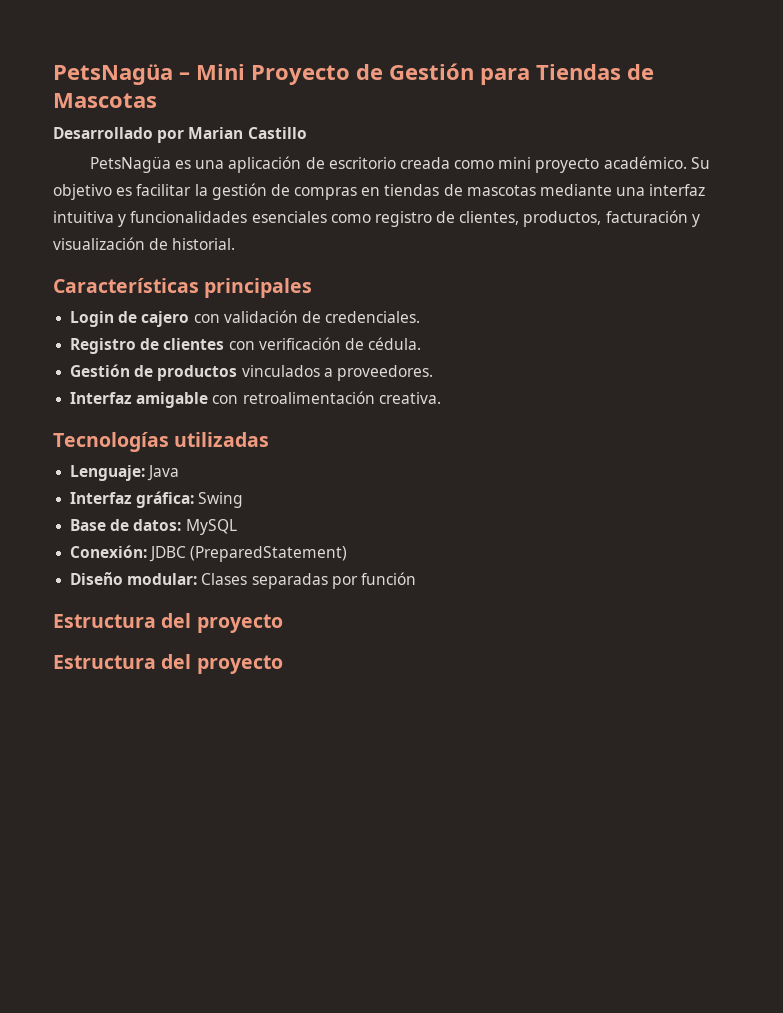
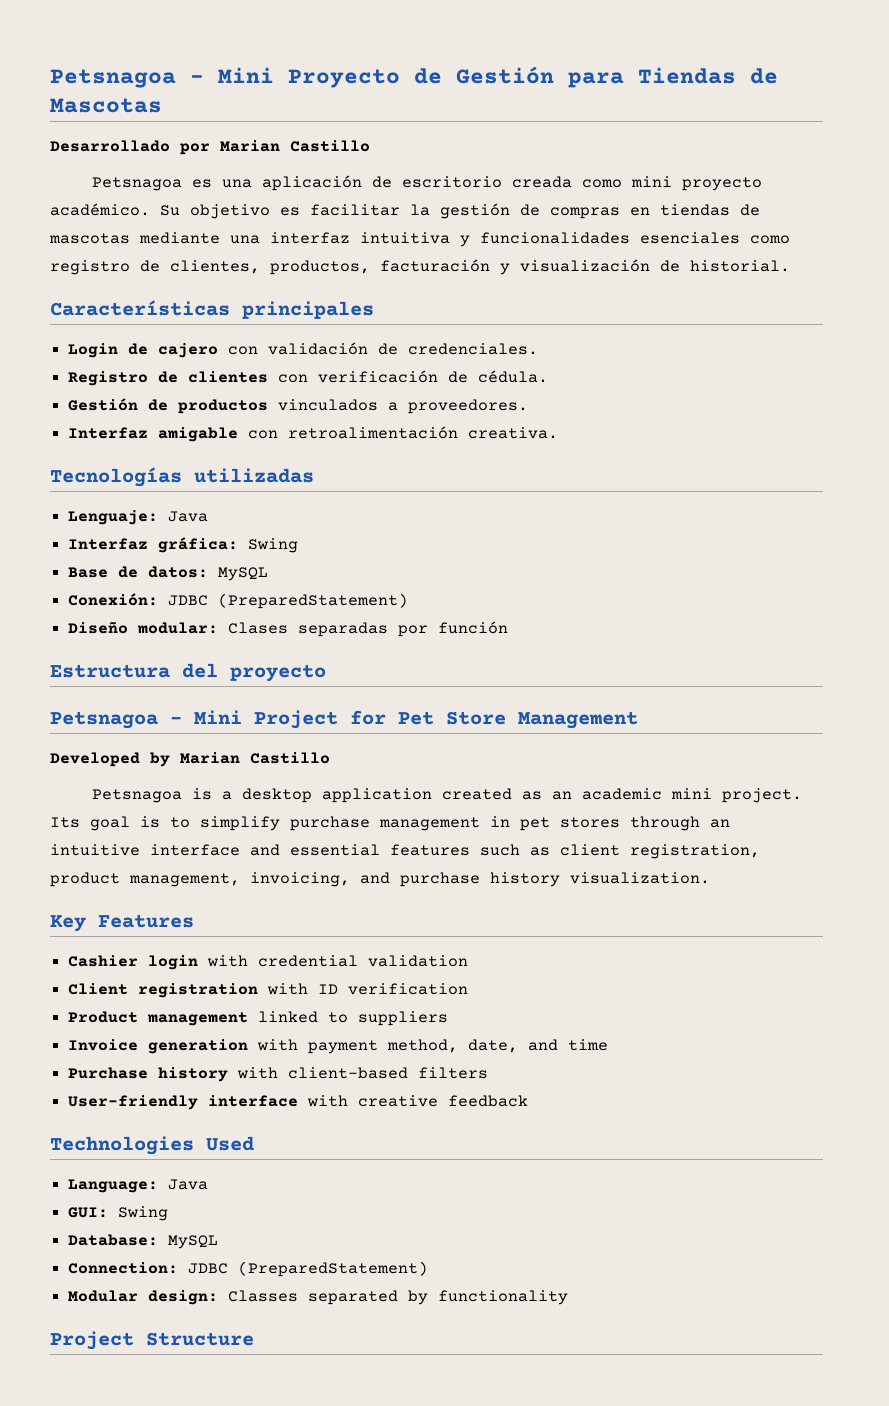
[53,64,173,85] PetsNagüa -> [50,69,176,88] Petsnagoa
[89,157,171,173] PetsNagüa -> [91,177,182,191] Petsnagoa
[53,654,283,674] Estructura del proyecto -> [50,710,638,729] [50,752,330,767] [91,788,802,803] [50,816,730,831] [50,844,760,859] [50,872,710,887] [50,914,194,932] [68,955,469,970] [68,983,469,998] [68,1011,449,1026] [68,1039,609,1054] [68,1067,489,1082] [68,1095,529,1110] [50,1136,254,1155] [68,1179,209,1193] [68,1206,169,1221] [68,1234,219,1249] [68,1261,429,1277] [68,1290,569,1305] [50,1331,254,1350] Petsnagoa – Mini Project for Pet Store Management // Developed by Marian Castillo // Petsnagoa is a desktop application created as an academic mini project. Its goal is to simplify purchase management in pet stores through an intuitive interface and essential features such as client registration, product management, invoicing, and purchase history visualization. // Key Features // Cashier login with credential validation // Client registration with ID verification // Product management linked to suppliers // Invoice generation with payment method, date, and time // Purchase history with client-based filters // User-friendly interface with creative feedback // Technologies Used // Language: Java // GUI: Swing // Database: MySQL // Connection: JDBC (PreparedStatement) // Modular design: Classes separated by functionality // Project Structure

